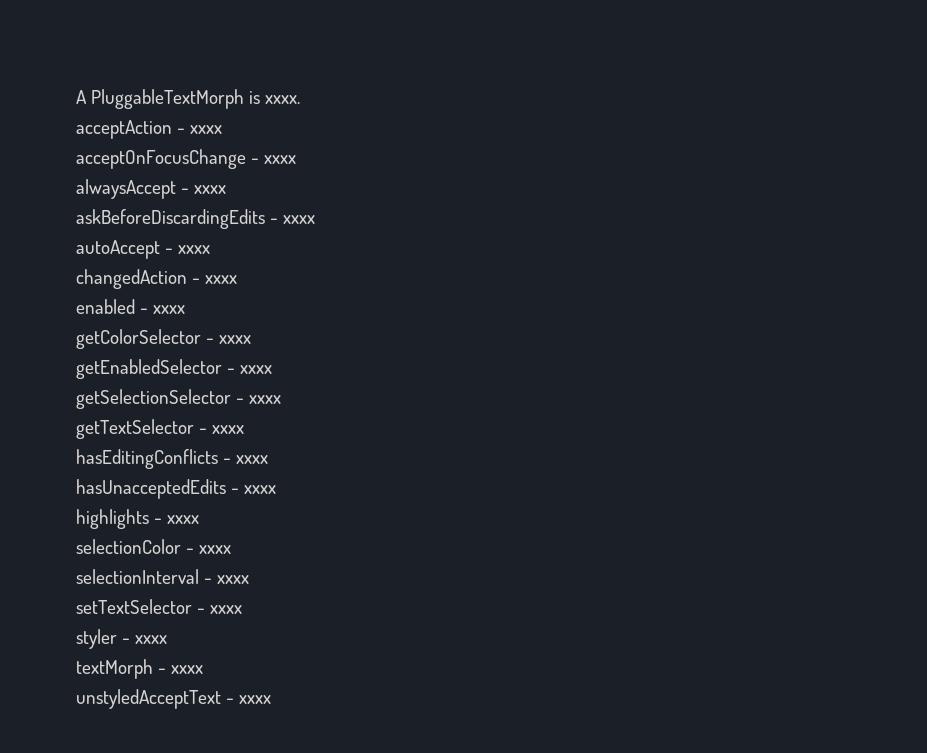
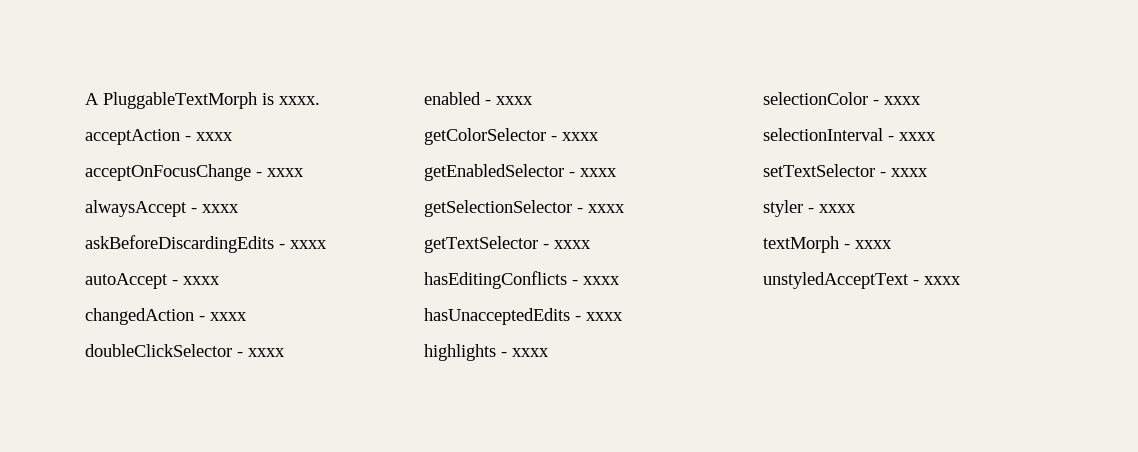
(238, 279) none -> [85,344,285,357] // doubleClickSelector - xxxx

